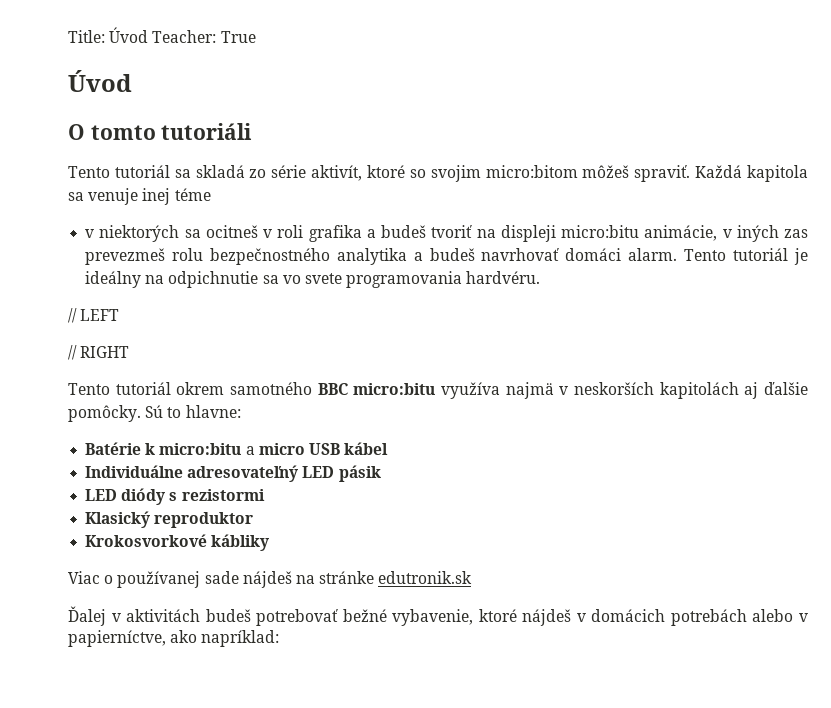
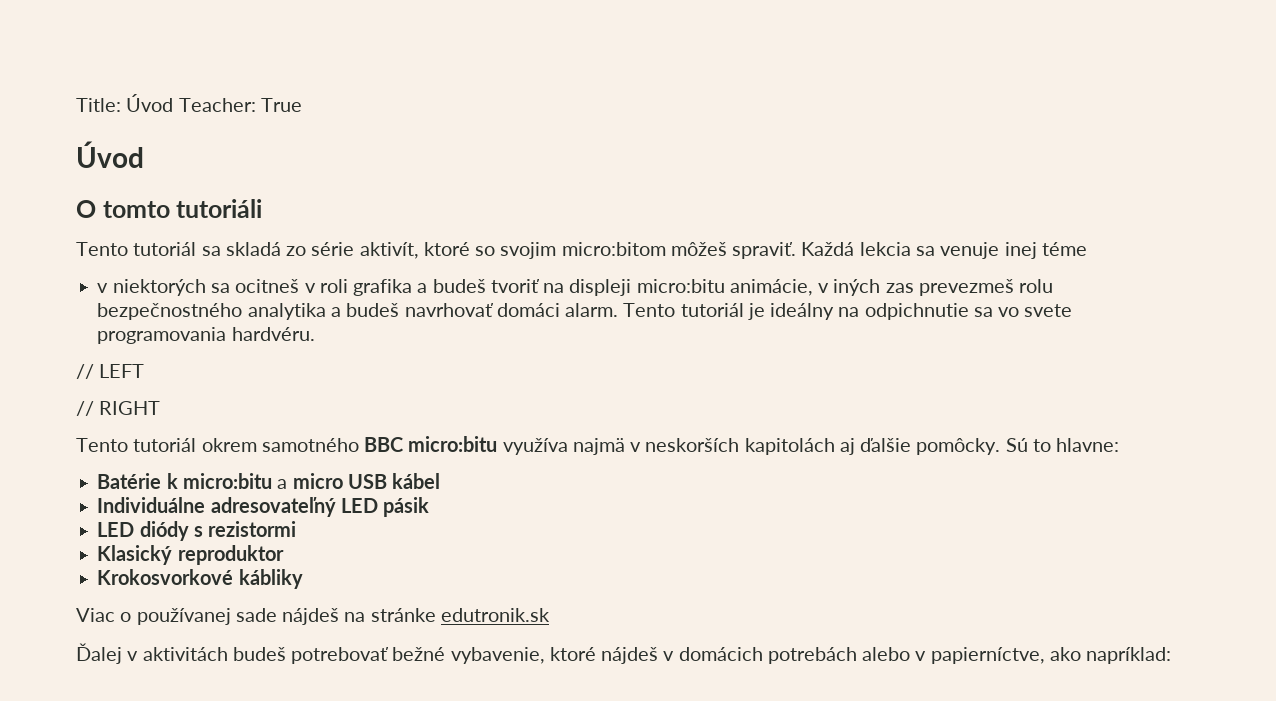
[747,165,808,182] kapitola -> [859,242,911,256] lekcia

